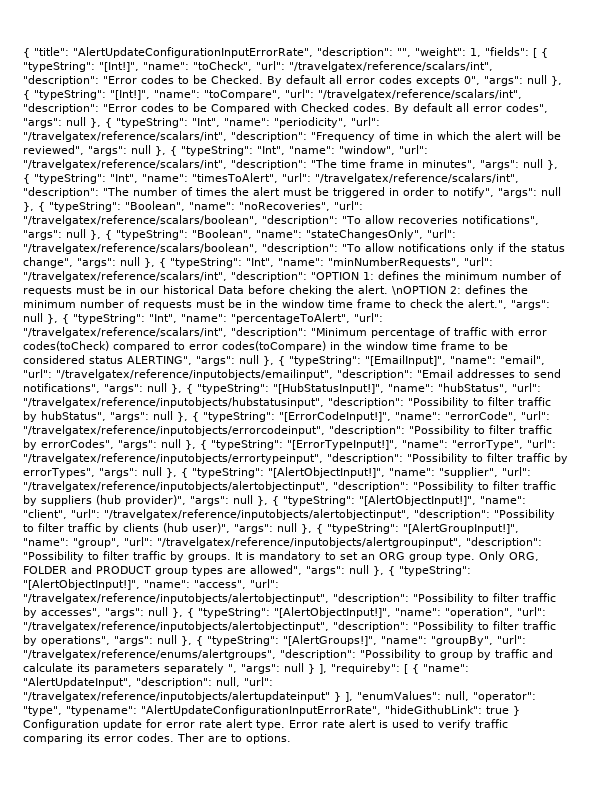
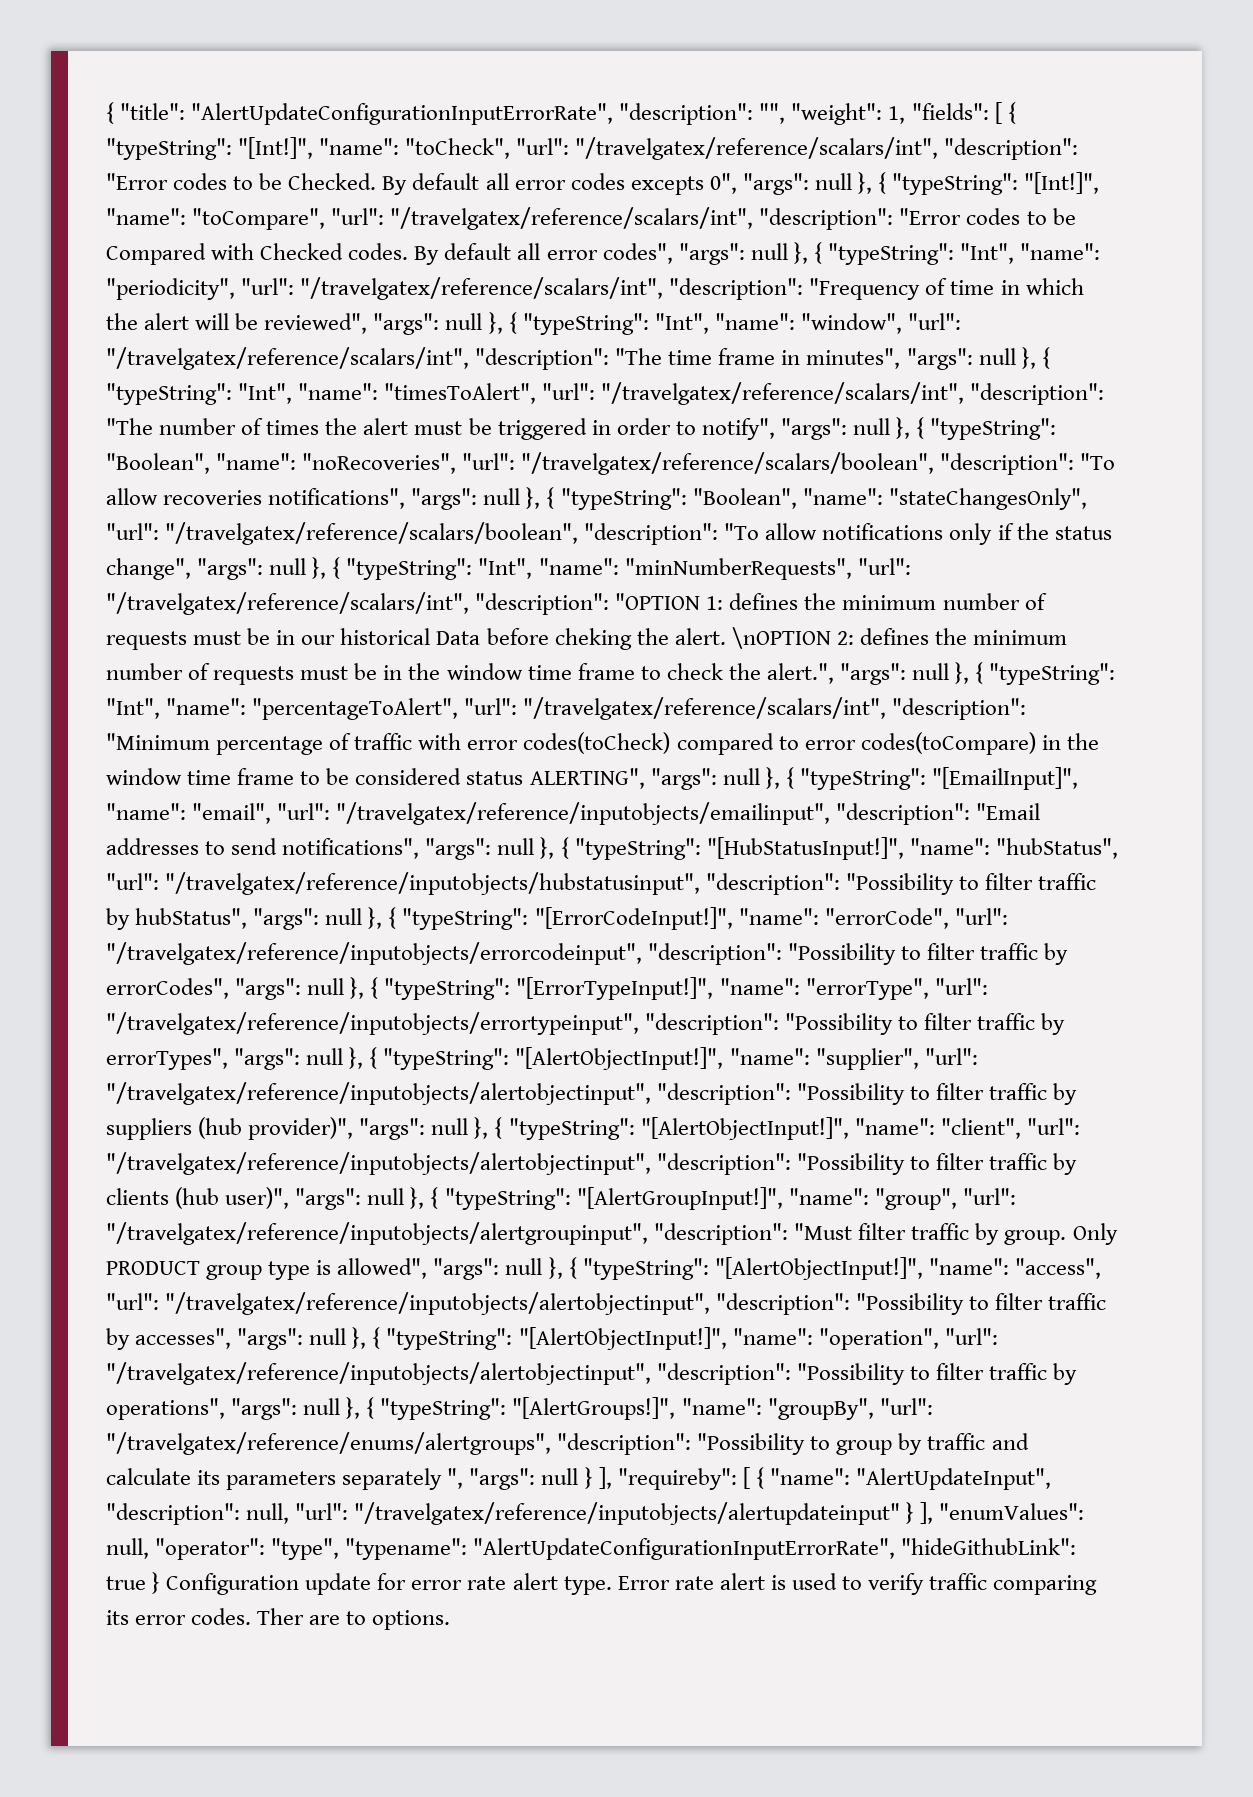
[23,551,539,562] [23,565,246,576] "Possibility to filter traffic by groups. It is mandatory to set an ORG group type. Only ORG, FOLDER and PRODUCT group types are -> [794,1223,1118,1245] [106,1260,332,1280] "Must filter traffic by group. Only PRODUCT group type is

